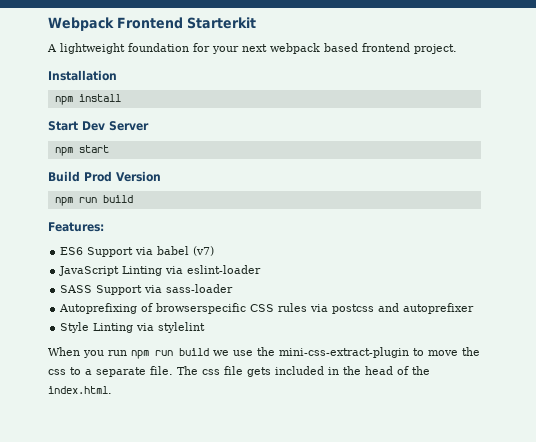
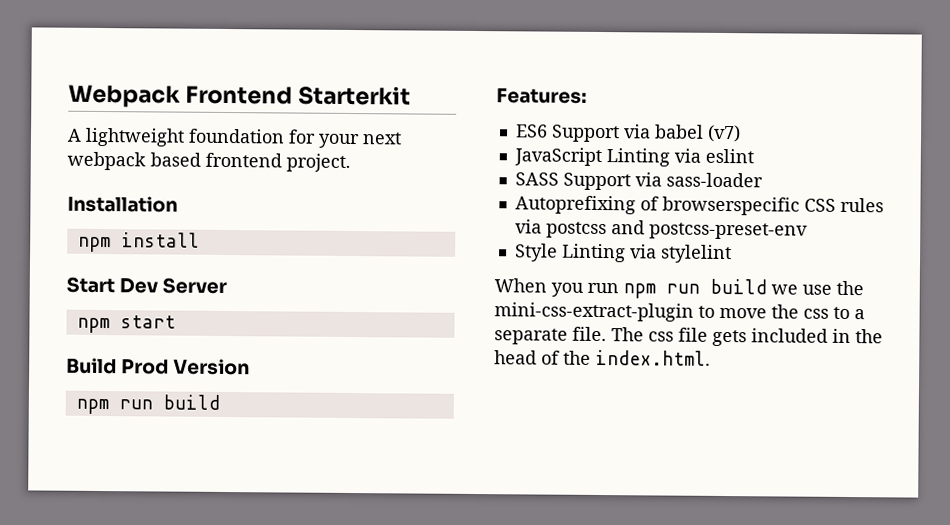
[187,265,262,274] eslint-loader -> [704,148,754,164] eslint
[403,303,475,314] autoprefixer -> [648,222,808,240] postcss-preset-env

